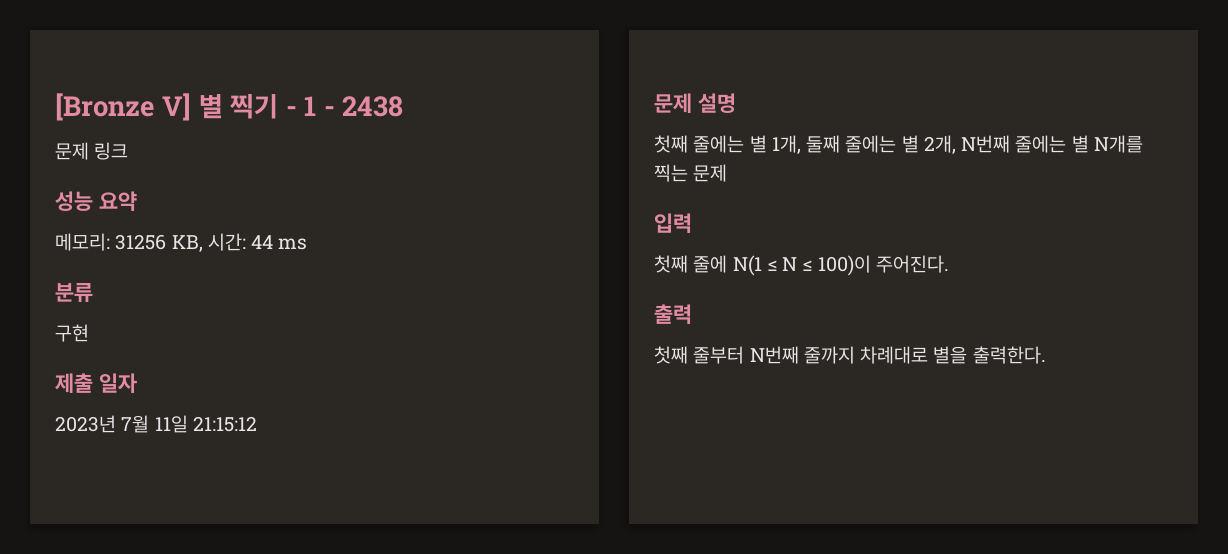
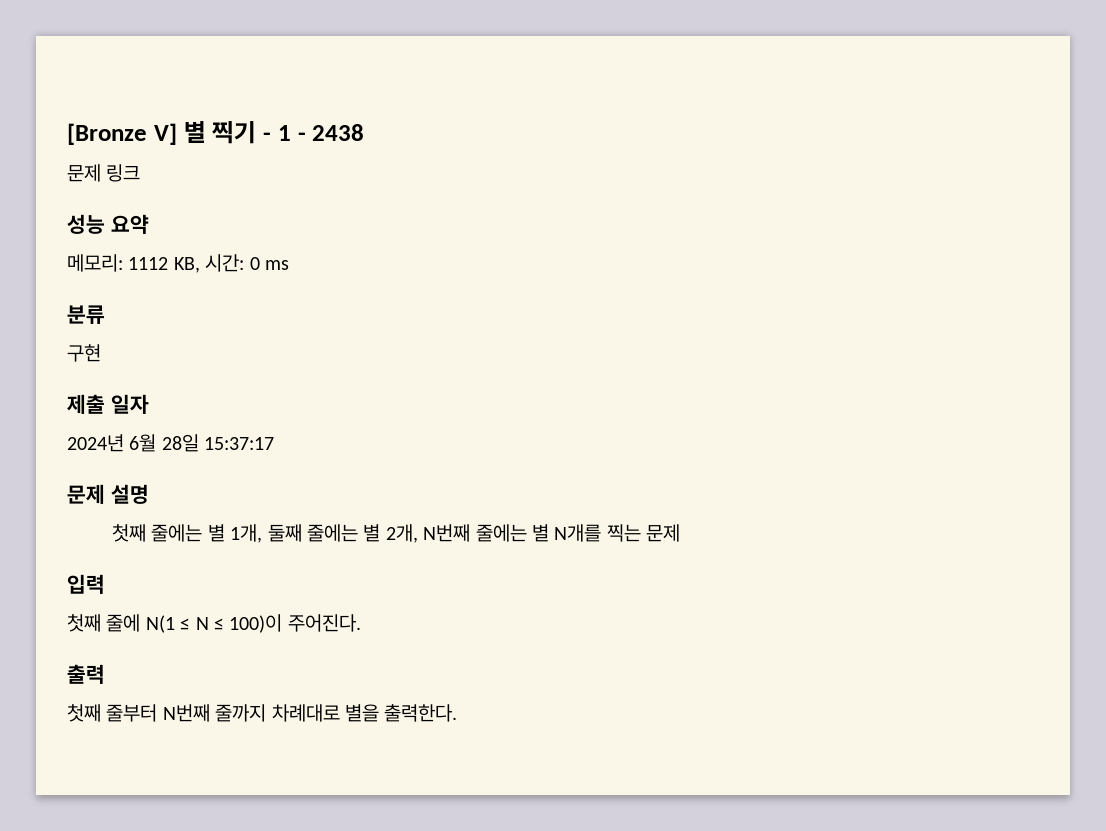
[115,234,167,250] 31256 -> [128,257,169,270] 1112
[251,235,274,249] 44 -> [249,257,260,270] 0
[55,415,257,433] 2023년 7월 11일 21:15:12 -> [67,434,275,452] 2024년 6월 28일 15:37:17

